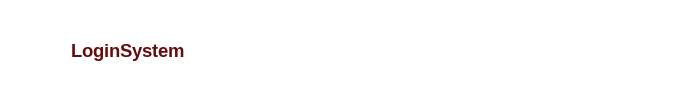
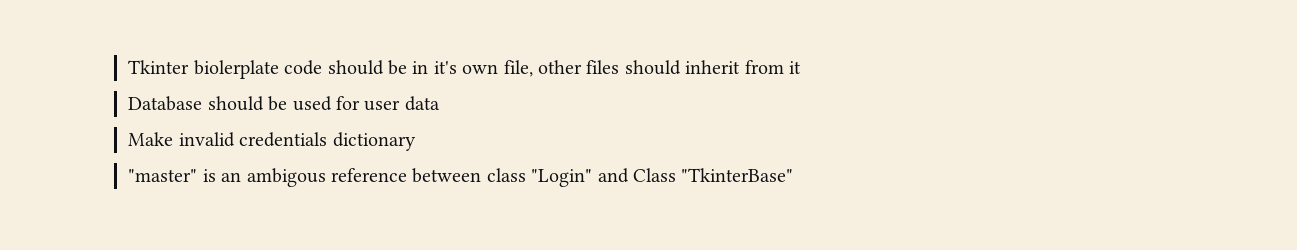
[71,44,184,61] LoginSystem -> [128,60,802,79] [128,96,440,111] [128,132,416,151] [128,168,794,187] Tkinter biolerplate code should be in it's own file, other files should inherit from it // Database should be used for user data // Make invalid credentials dictionary // "master" is an ambigous reference between class "Login" and Class "TkinterBase"

